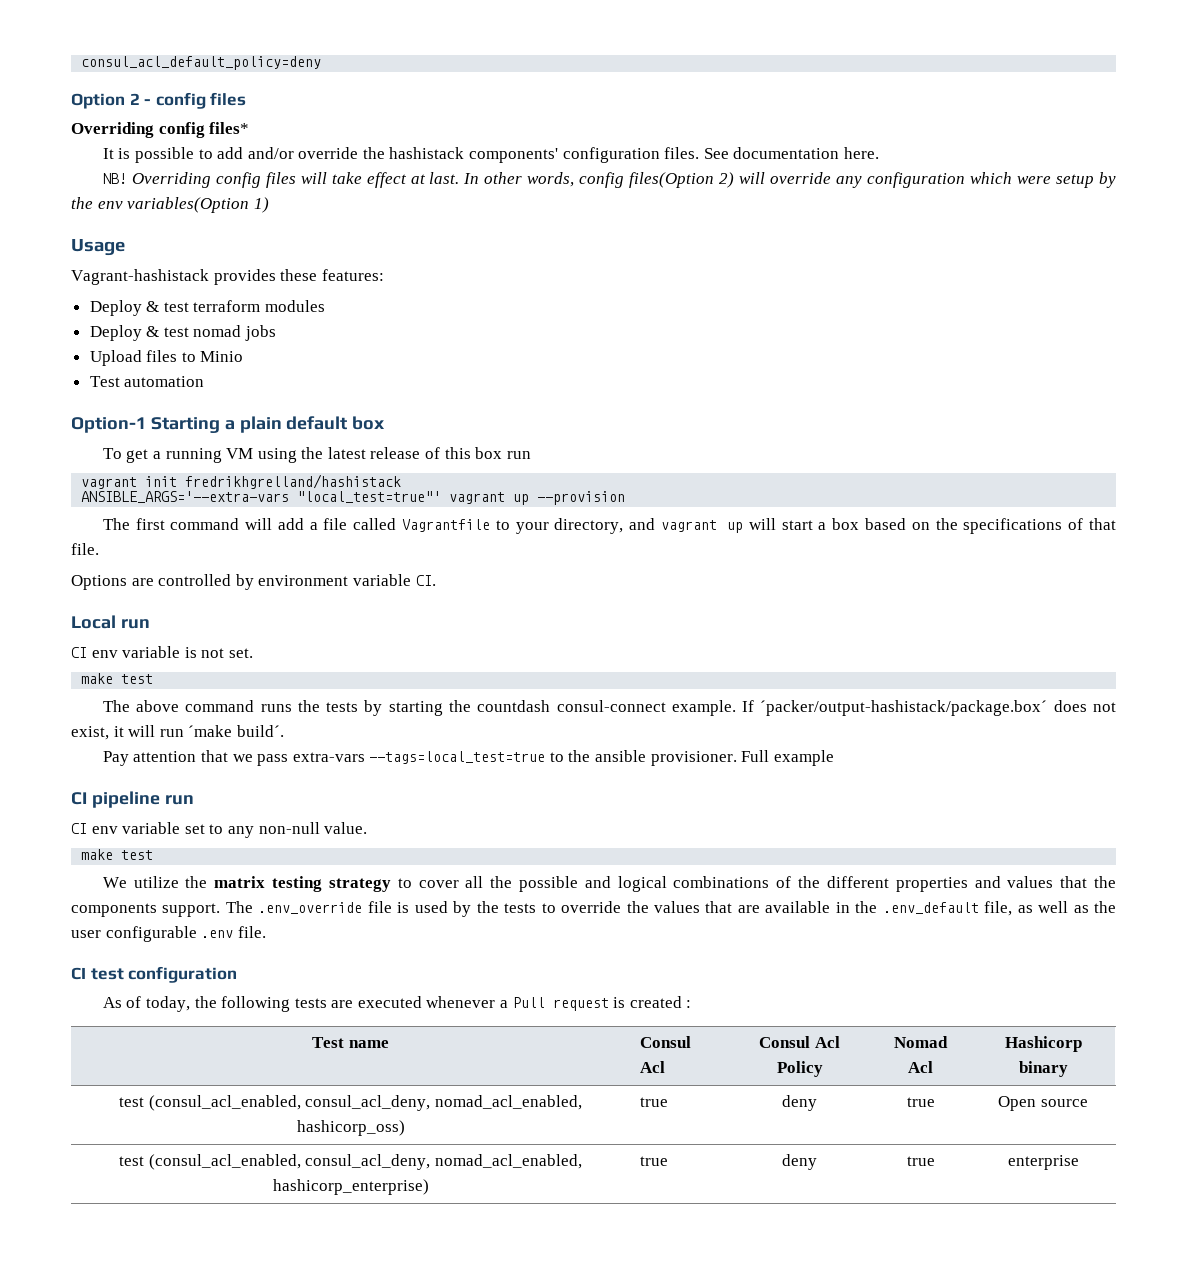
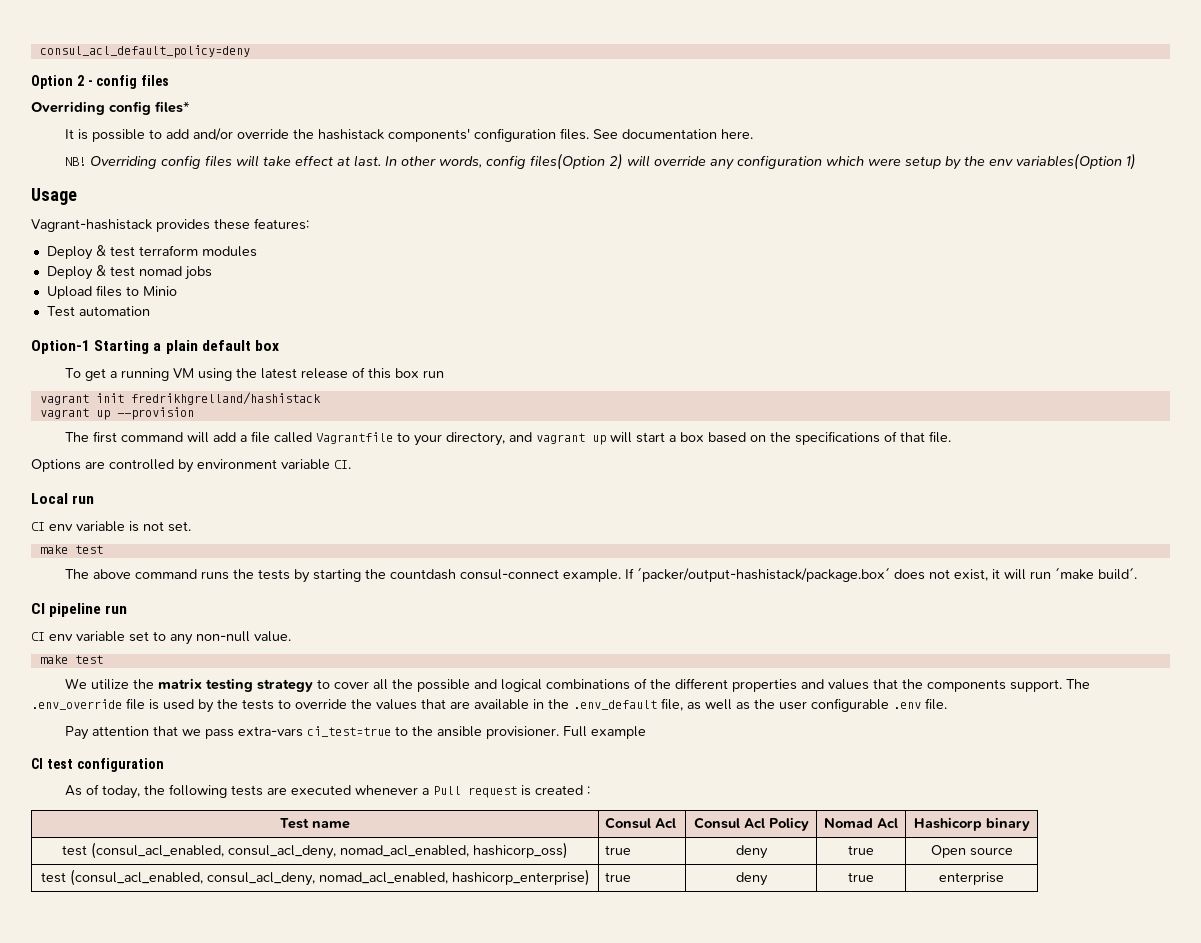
[81,491,442,503] ANSIBLE_ARGS='--extra-vars "local_test=true"' -> (321, 398) none
[102,750,834,766] // Pay attention that we pass extra-vars --tags=local_test=true to the ansible provisioner. Full example -> (1138, 573) none
(266, 932) none -> [65,726,647,740] // Pay attention that we pass extra-vars ci_test=true to the ansible provisioner. Full example

